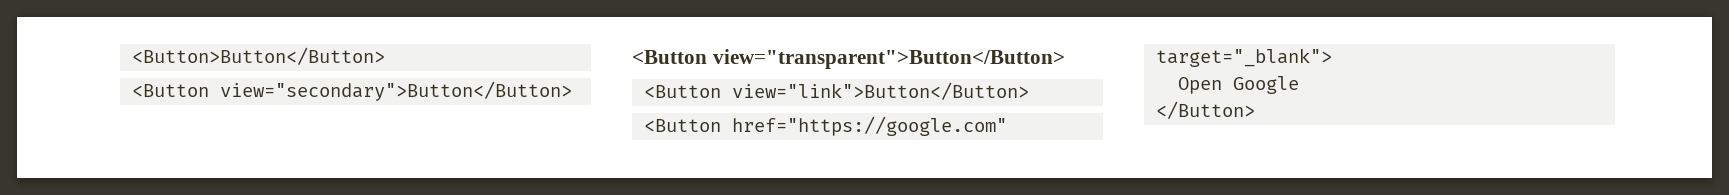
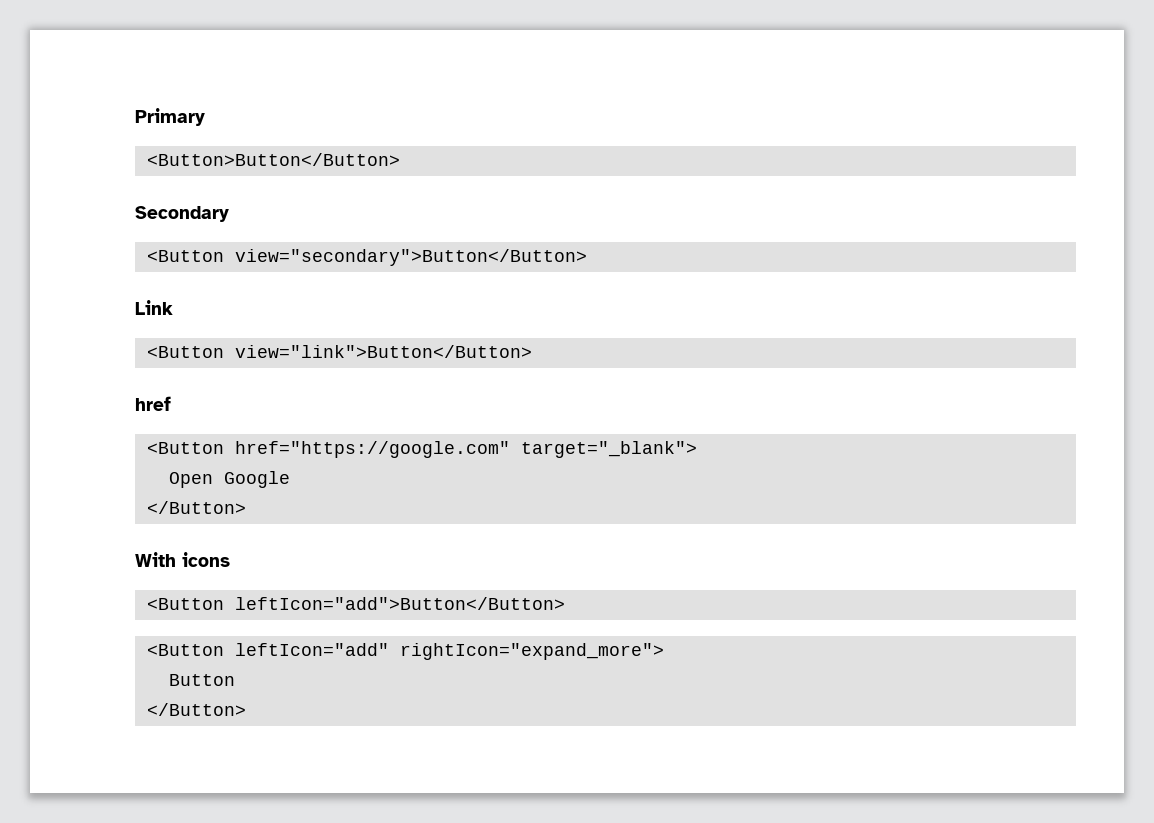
(132, 56) none -> [135,108,205,126] Primary //
(385, 56) none -> [135,206,229,222] // Secondary
[632,49,1065,69] <Button view="transparent">Button</Button> -> [135,300,173,315] Link
(1029, 91) none -> [135,396,171,411] // href
(1255, 110) none -> [135,552,230,567] [146,597,565,610] [146,643,664,660] [168,674,235,686] [146,703,246,716] // With icons // <Button leftIcon="add">Button</Button> // <Button leftIcon="add" rightIcon="expand_more"> // Button // </Button>

